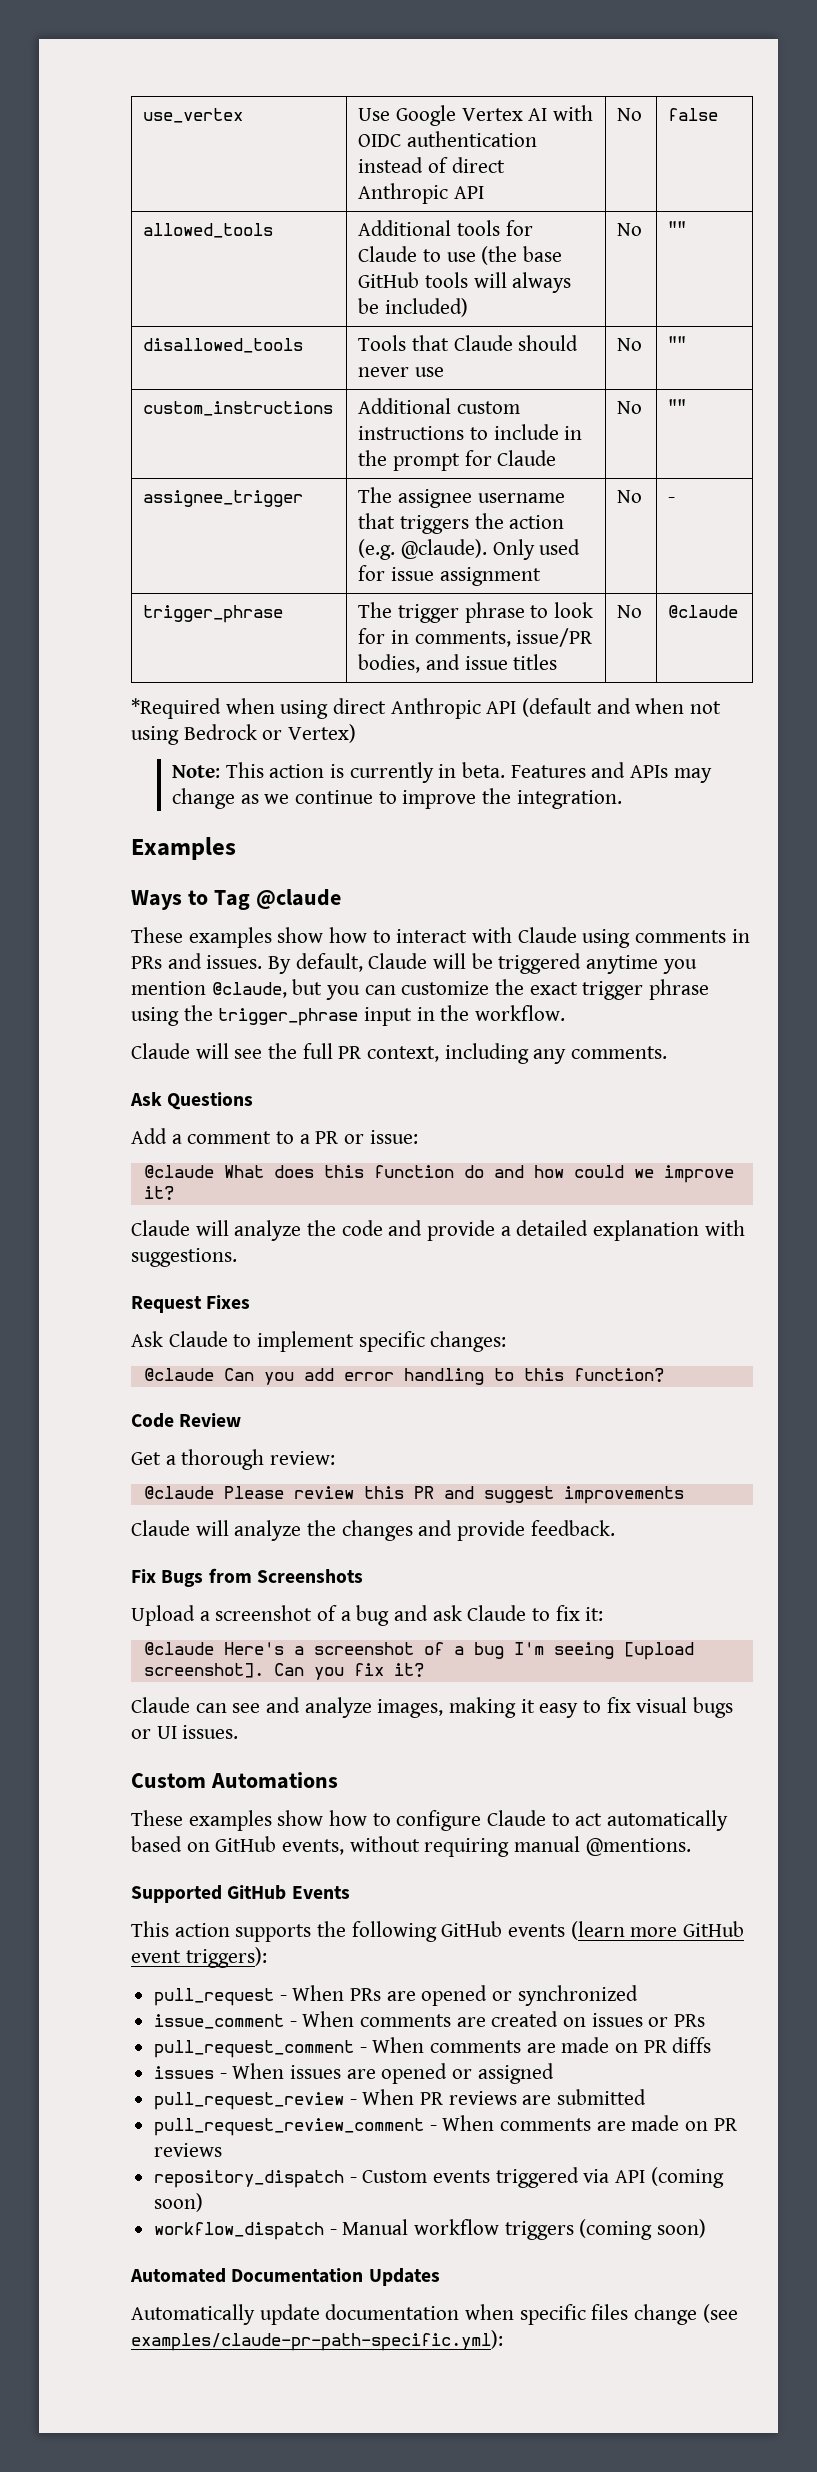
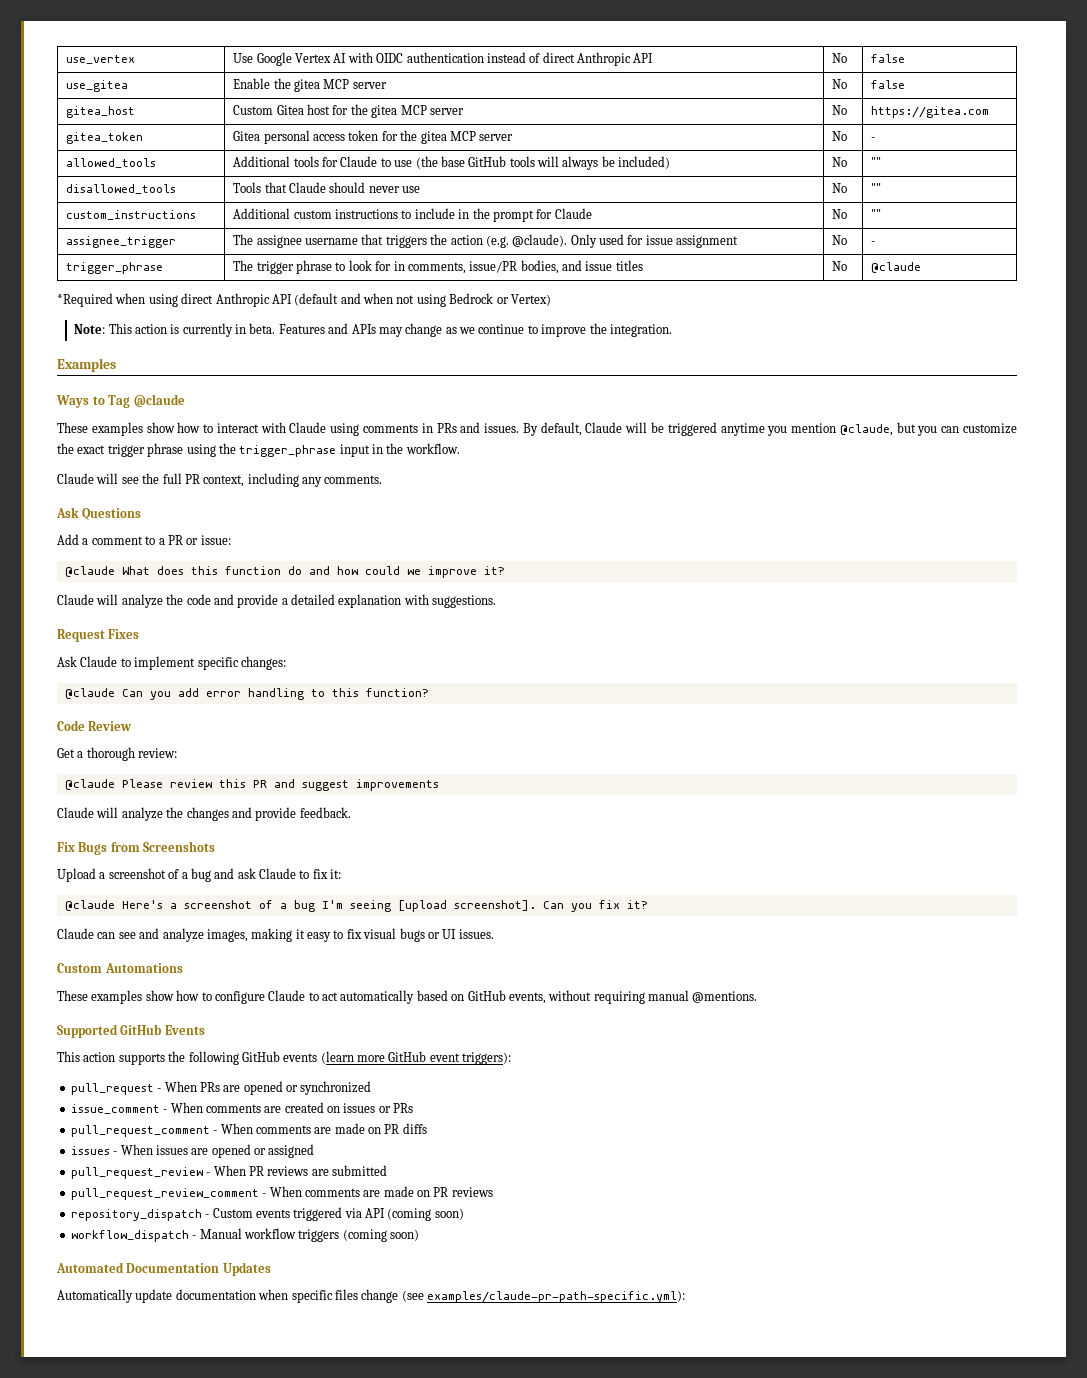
(719, 114) none -> [66,80,129,92] [233,78,387,92] [832,79,848,89] [871,80,906,89] [66,106,136,118] [233,104,464,118] [832,105,848,115] [871,106,990,118] [66,132,144,144] [233,130,514,144] [832,131,848,141] [871,137,876,141] // use_gitea | Enable the gitea MCP server | No | false // gitea_host | Custom Gitea host for the gitea MCP server | No | https://gitea.com // gitea_token | Gitea personal access token for the gitea MCP server | No | -

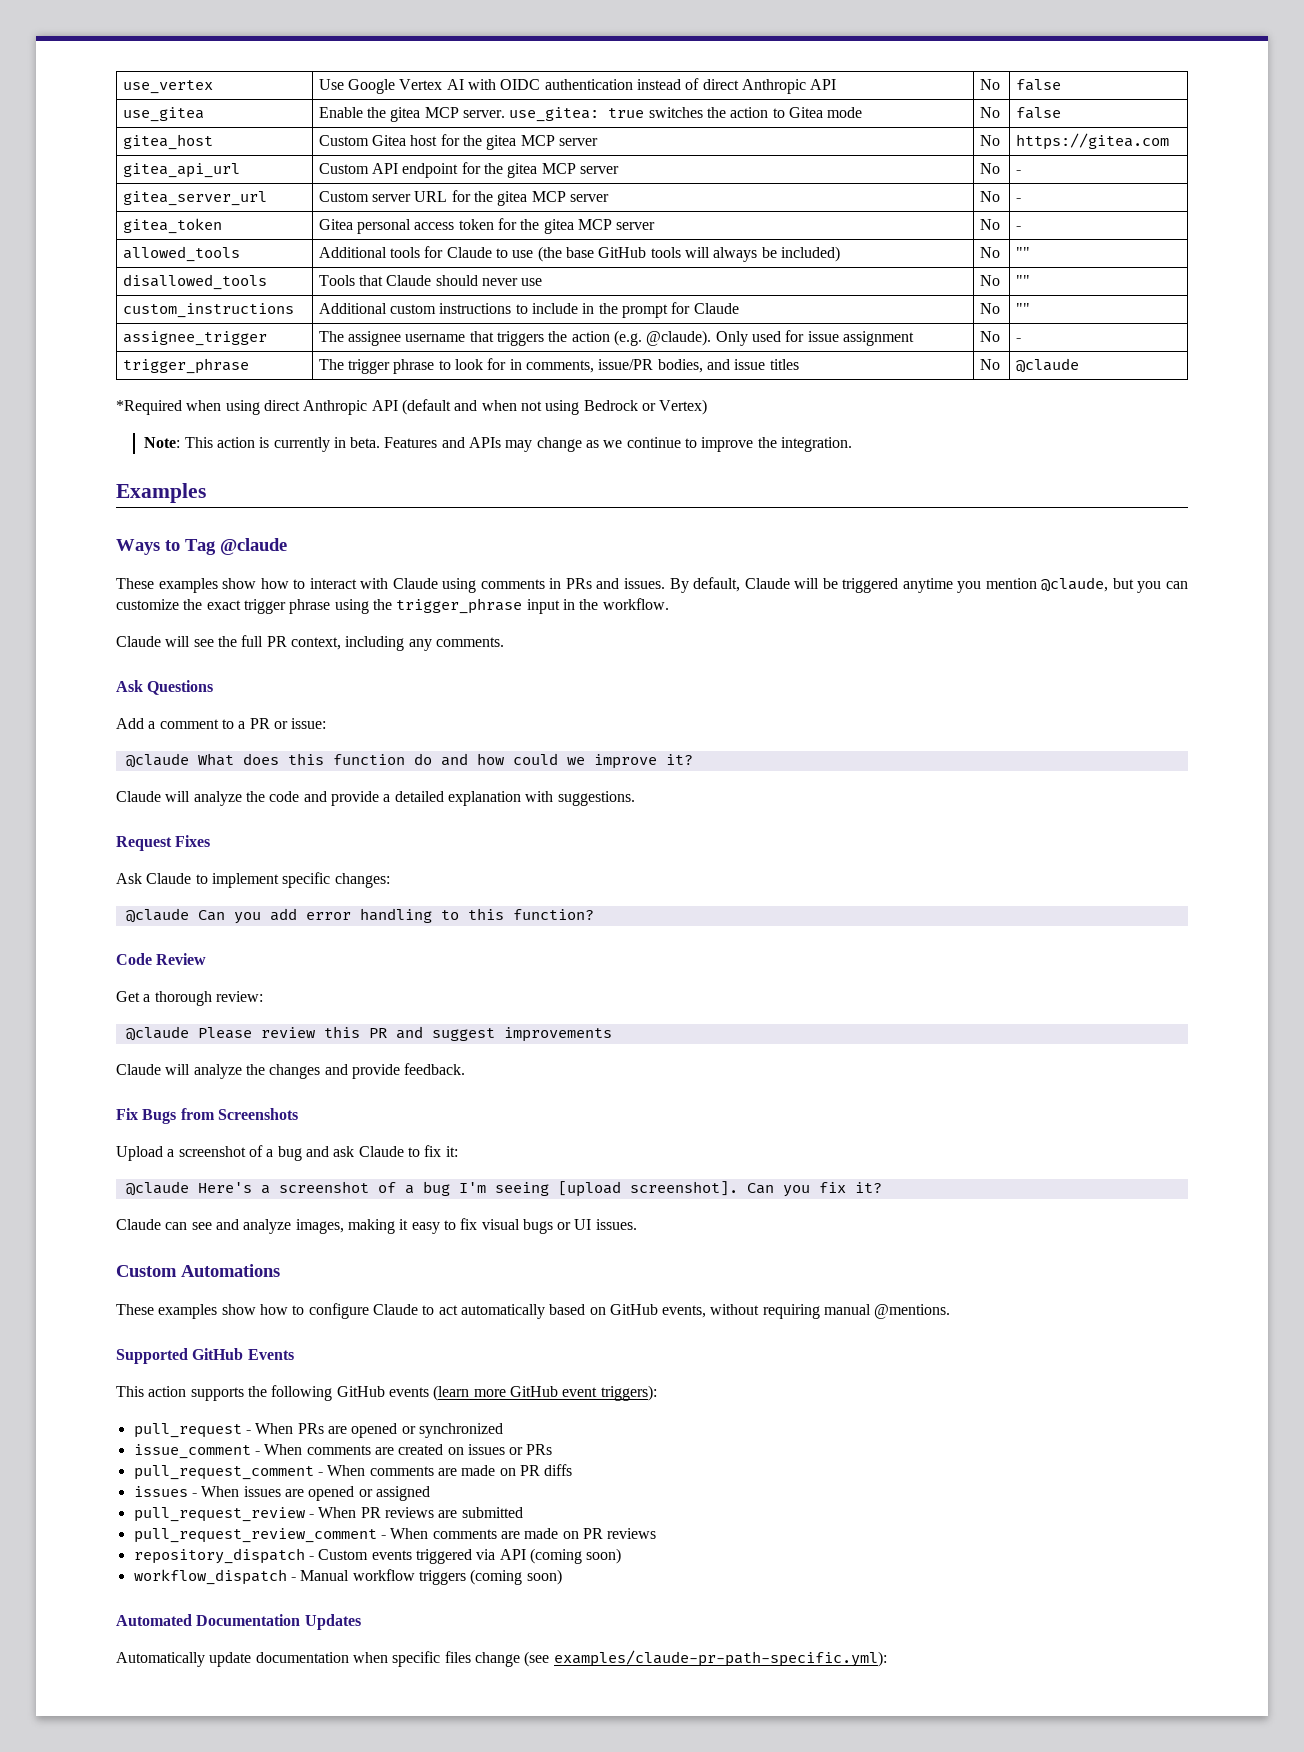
[352,82,387,89] server -> [463,107,863,122] server. use_gitea: true switches the action to Gitea mode
(990, 112) none -> [122,163,240,178] [318,162,619,178] [979,163,1000,174] [1015,170,1021,174] [122,191,267,206] [318,190,609,206] [979,191,1000,202] [1015,198,1021,202] // gitea_api_url | Custom API endpoint for the gitea MCP server | No | - // gitea_server_url | Custom server URL for the gitea MCP server | No | -

